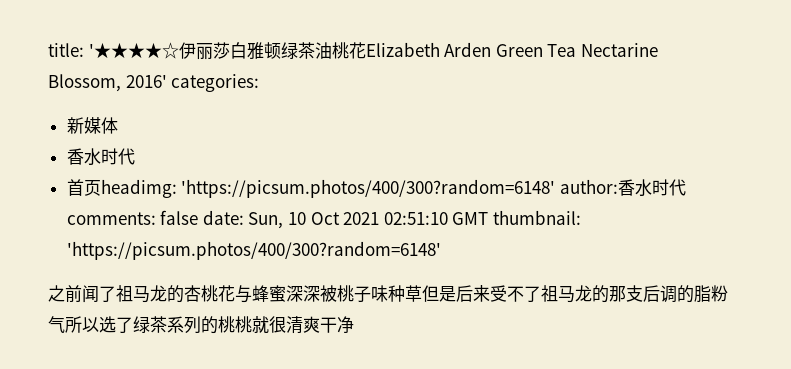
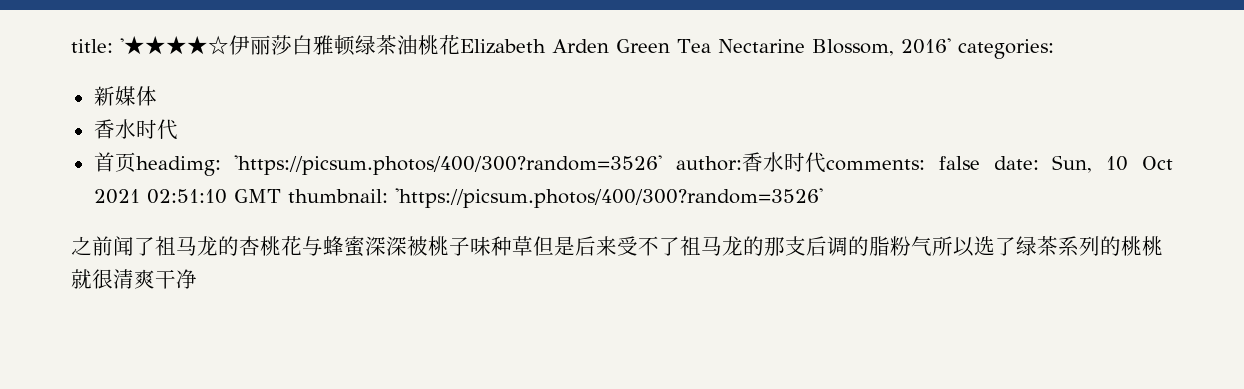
[181,179,556,198] 'https://picsum.photos/400/300?random=6148' -> [234,155,663,175] 'https://picsum.photos/400/300?random=3526'
[66,241,441,260] 'https://picsum.photos/400/300?random=6148' -> [394,188,823,208] 'https://picsum.photos/400/300?random=3526'

